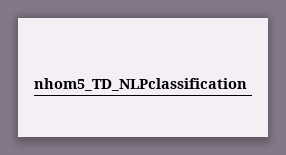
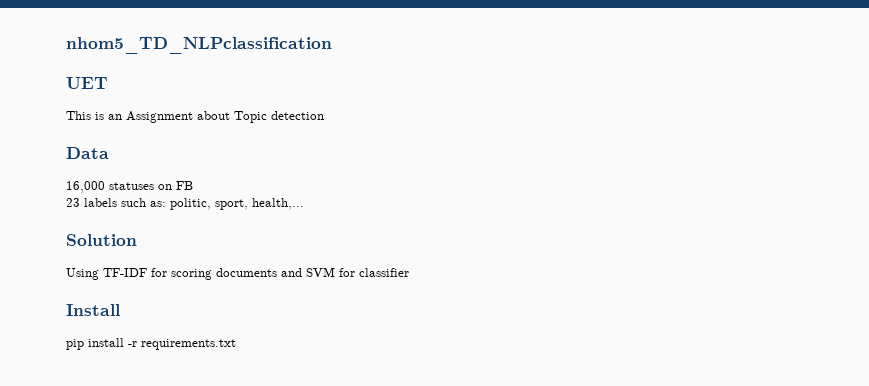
(247, 84) none -> [66,77,108,89] [66,111,324,123] [66,147,109,159] [66,181,193,193] [66,198,304,210] [66,234,137,246] [66,267,409,280] [66,304,120,316] [66,338,236,350] // UET // This is an Assignment about Topic detection // Data // 16,000 statuses on FB // 23 labels such as: politic, sport, health,... // Solution // Using TF-IDF for scoring documents and SVM for classifier // Install // pip install -r requirements.txt

